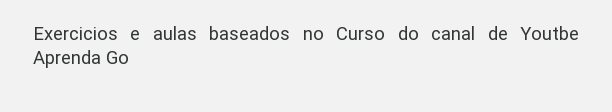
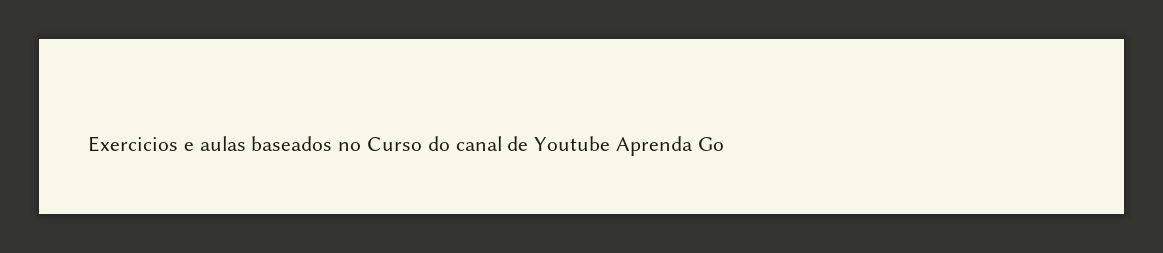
[520,26,580,40] Youtbe -> [534,136,611,151] Youtube

